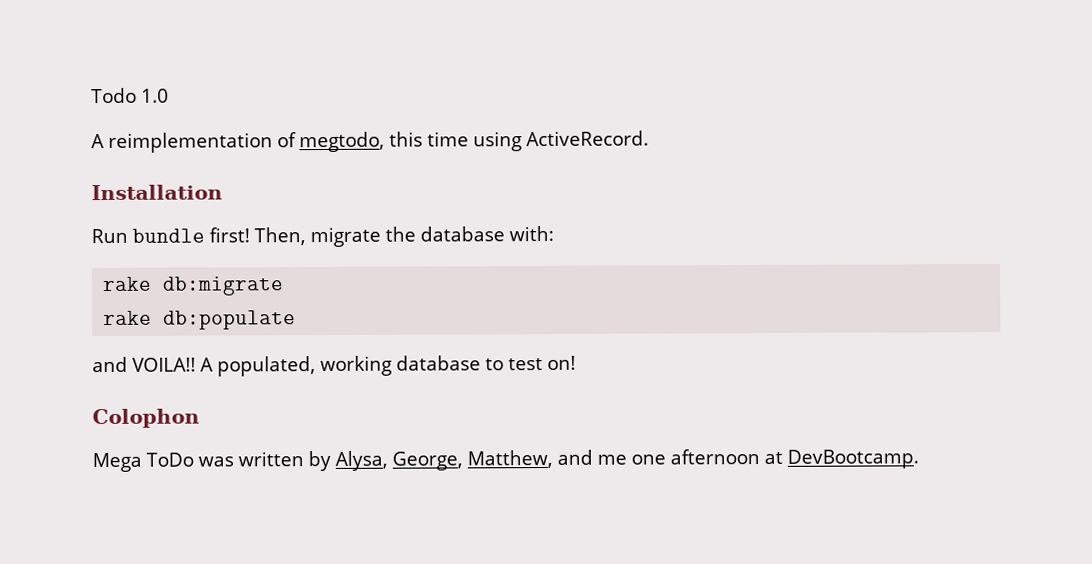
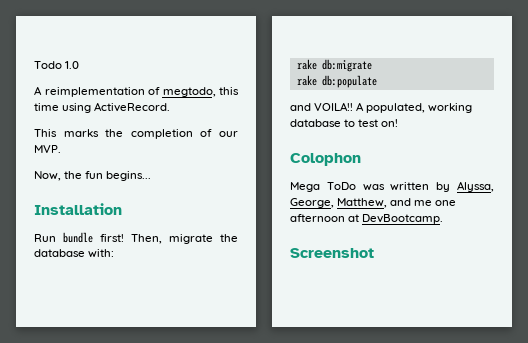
(649, 138) none -> [34,129,238,139] [34,145,61,153] [34,171,152,181] // This marks the completion of our MVP. // Now, the fun begins...
[334,450,388,471] Alysa, -> [457,181,494,192] Alyssa,
(919, 459) none -> [290,248,374,258] // Screenshot

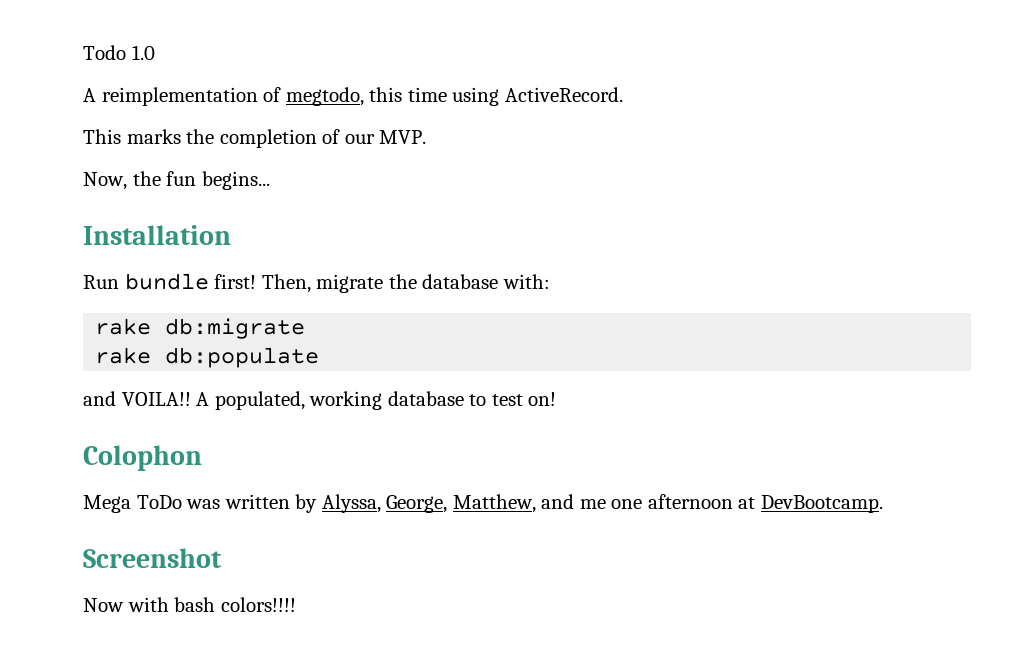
(374, 253) none -> [83,597,296,612] // Now with bash colors!!!!

